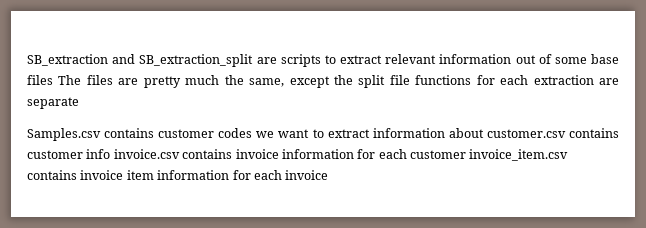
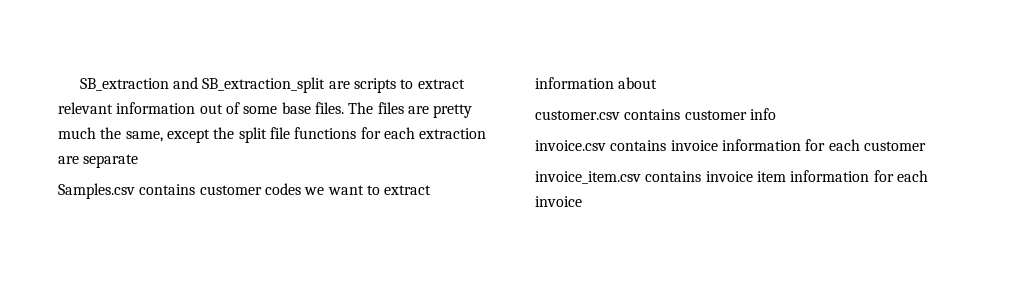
[27,75,53,85] files -> [314,102,344,114] files.
(484, 133) none -> (658, 83) //
(111, 154) none -> (776, 114) //
(466, 154) none -> (926, 146) //

